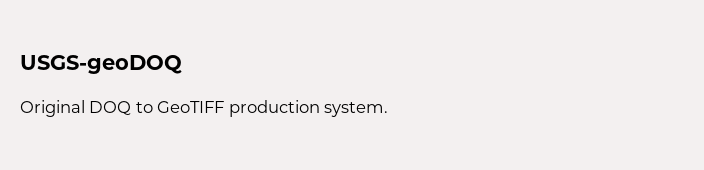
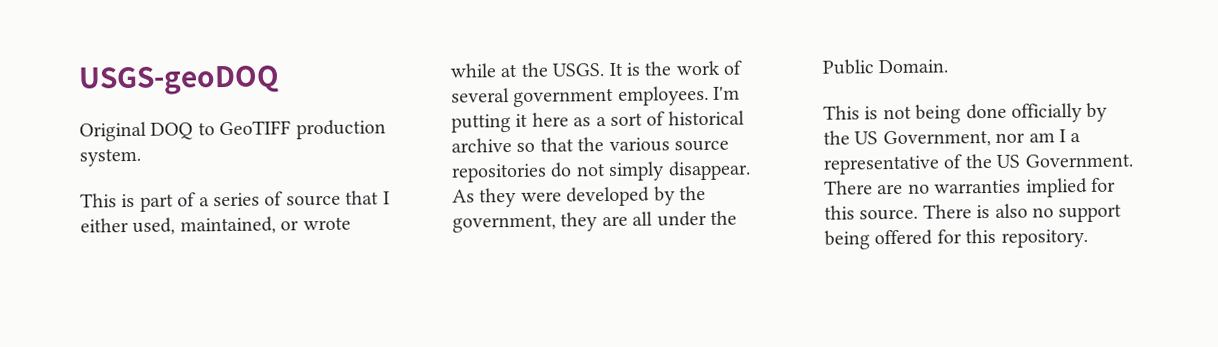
(389, 109) none -> [80,190,390,212] [80,216,351,235] [450,60,743,78] [451,85,741,107] [451,110,745,133] [451,137,729,153] [451,160,751,183] [452,185,706,208] [452,210,737,233] [822,59,949,75] [823,102,1109,124] [823,129,1082,148] [823,153,1133,175] [824,177,1116,198] [824,203,1123,223] [824,228,1088,250] // This is part of a series of source that I either used, maintained, or wrote while at the USGS. It is the work of several government employees. I'm putting it here as a sort of historical archive so that the various source repositories do not simply disappear. As they were developed by the government, they are all under the Public Domain. // This is not being done officially by the US Government, nor am I a representative of the US Government. There are no warranties implied for this source. There is also no support being offered for this repository.

